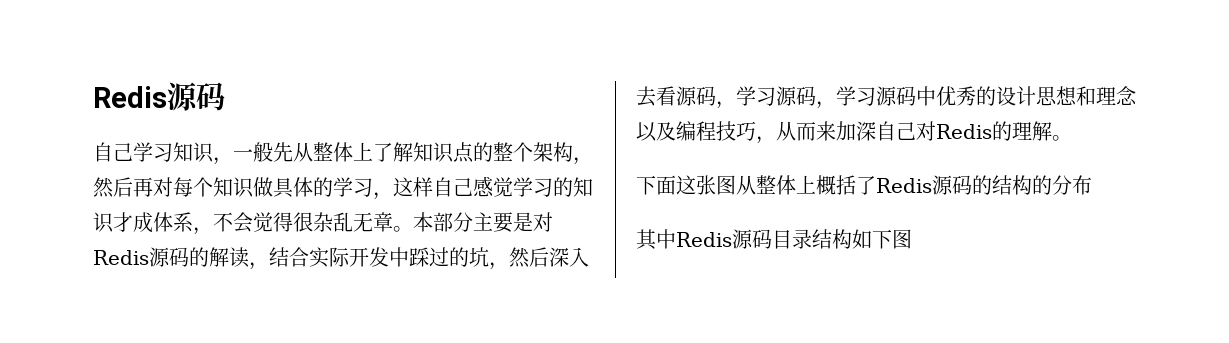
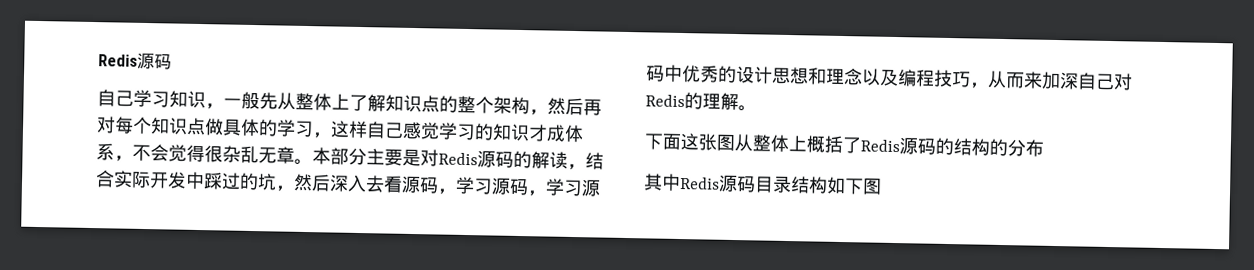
(254, 187) none -> [186,117,206,136] 点

